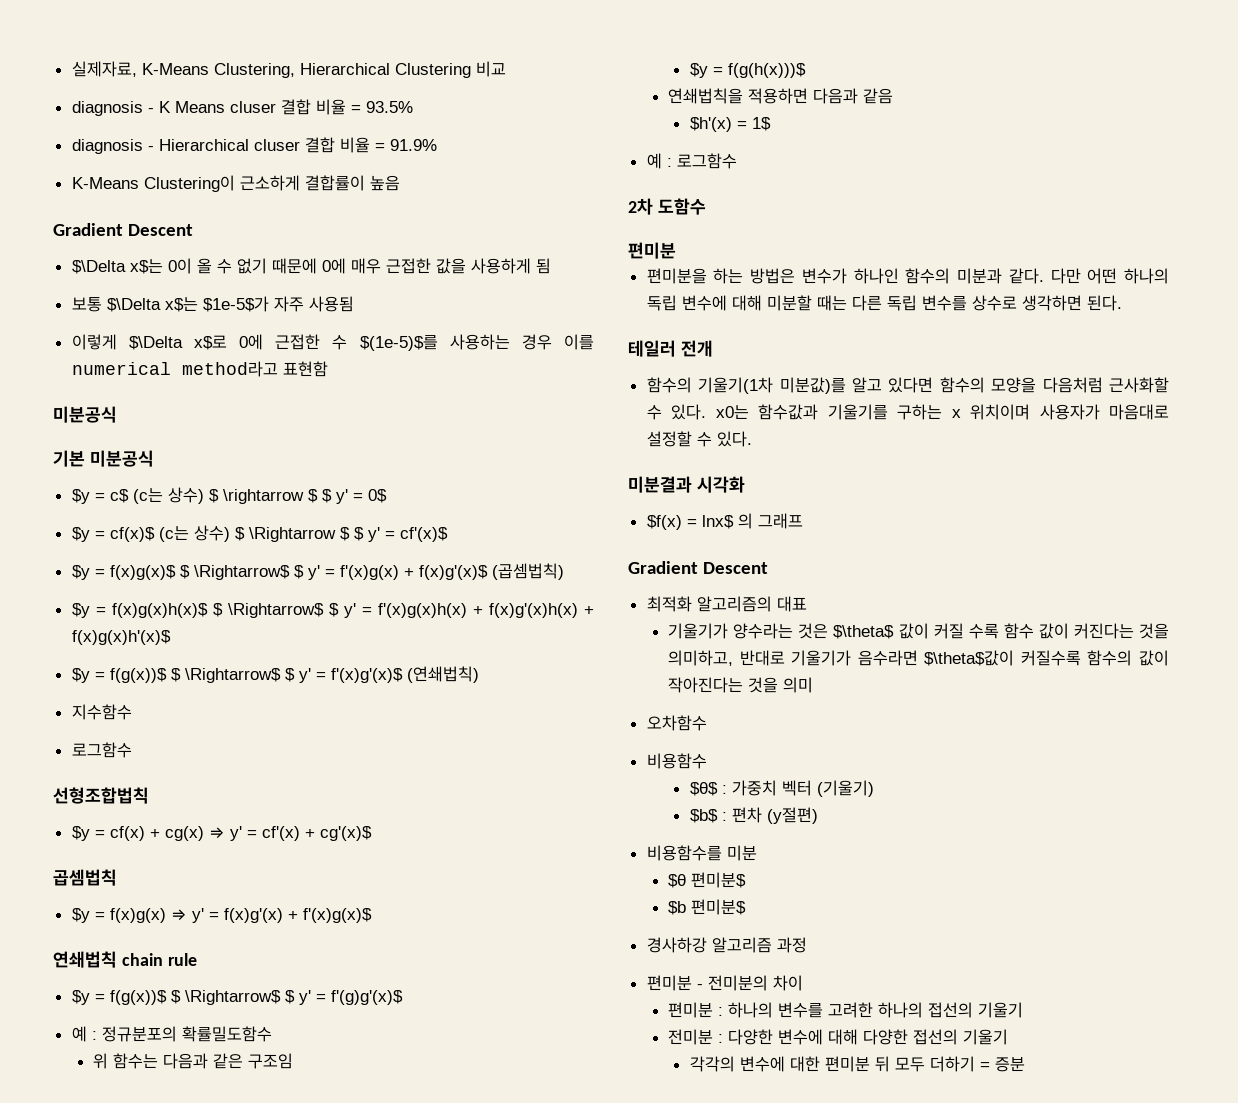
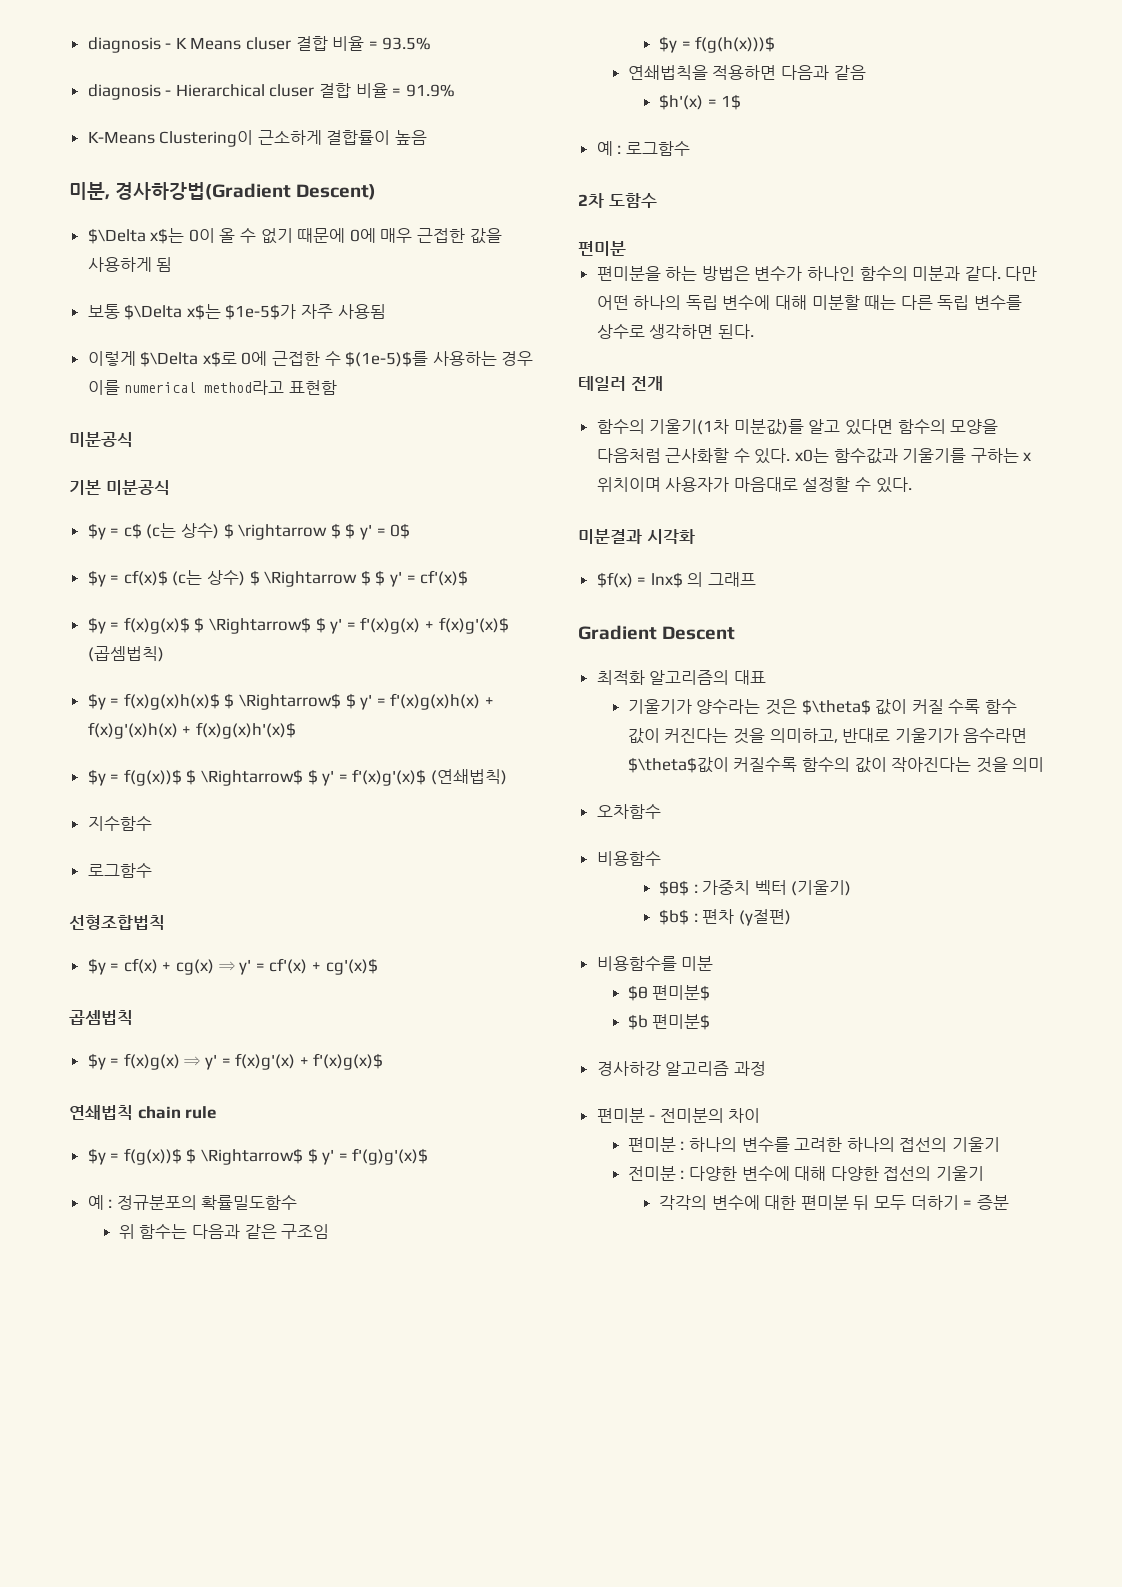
[71,61,506,78] 실제자료, K-Means Clustering, Hierarchical Clustering 비교 // -> (87, 45) none
[53,223,194,236] Gradient Descent -> [69,182,377,200] 미분, 경사하강법(Gradient Descent)

